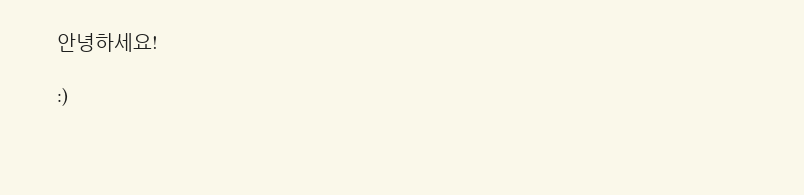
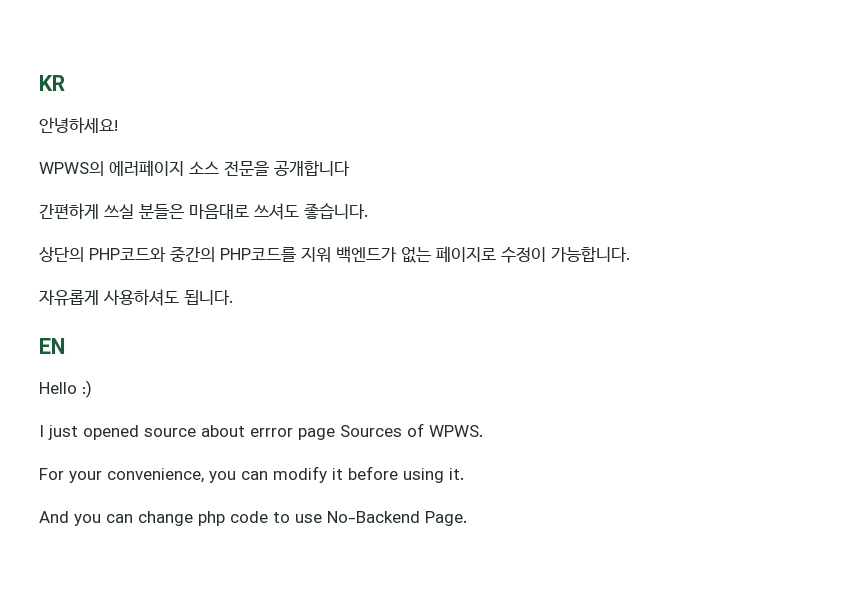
(57, 42) none -> [39,75,65,91] KR //
[57,87,68,107] :) -> [39,160,350,176] [39,203,368,220] [39,246,630,263] [39,289,233,306] [39,338,65,354] [39,380,92,398] [39,423,483,440] [39,466,464,483] [39,511,467,526] WPWS의 에러페이지 소스 전문을 공개합니다 // 간편하게 쓰실 분들은 마음대로 쓰셔도 좋습니다. // 상단의 PHP코드와 중간의 PHP코드를 지워 백엔드가 없는 페이지로 수정이 가능합니다. // 자유롭게 사용하셔도 됩니다. // EN // Hello :) // I just opened source about errror page Sources of WPWS. // For your convenience, you can modify it before using it. // And you can change php code to use No-Backend Page.

